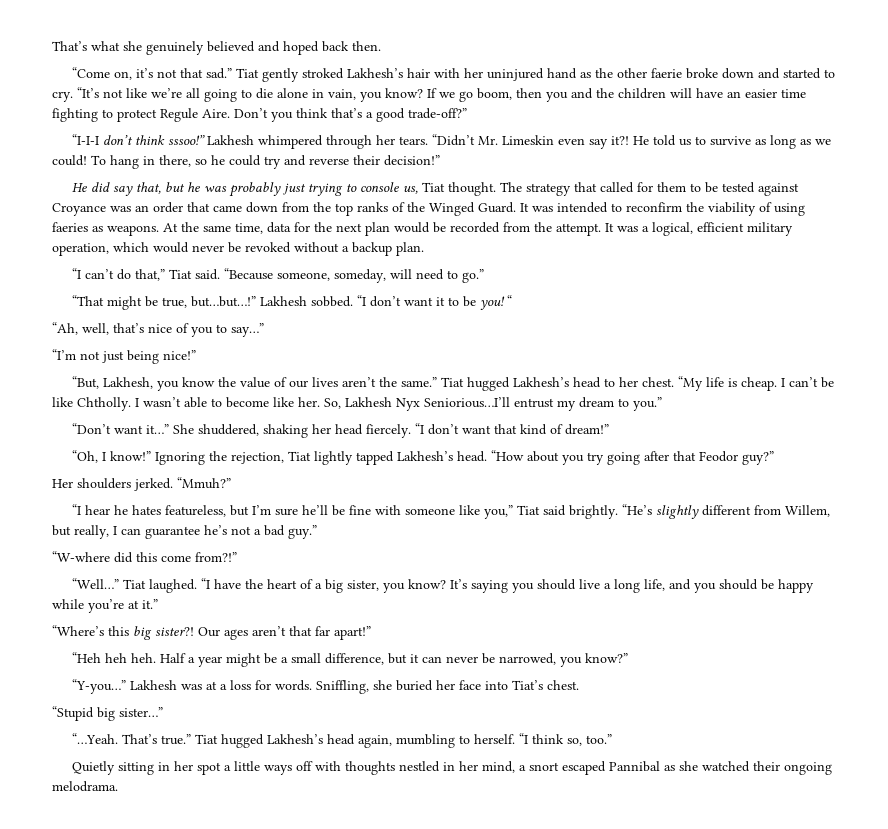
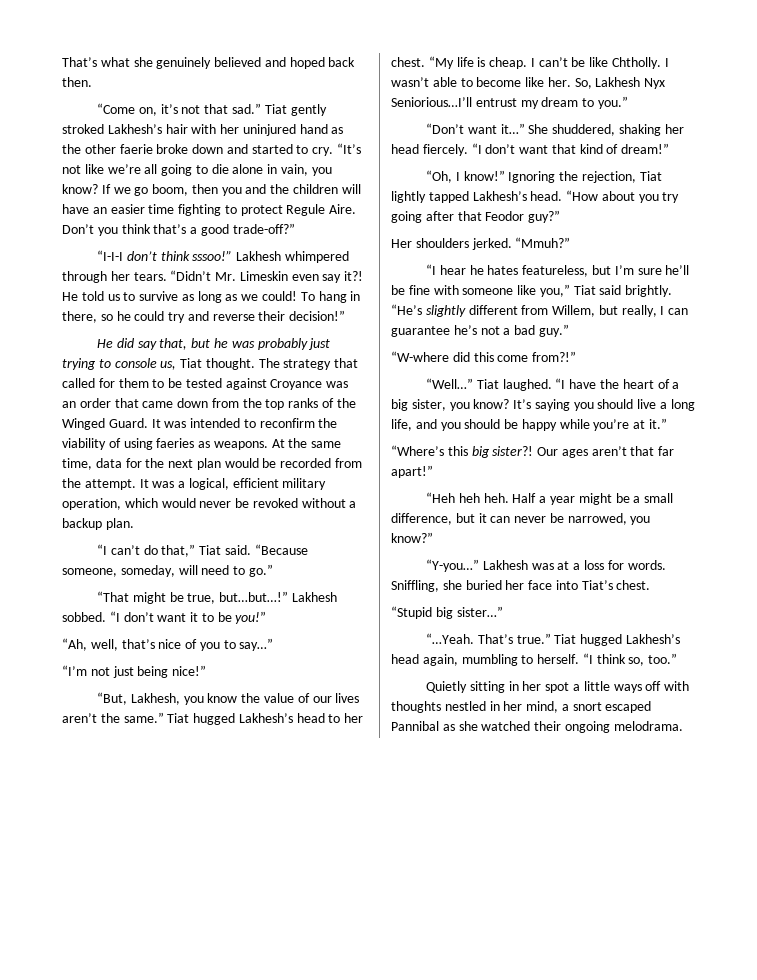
[479,295,512,310] you! “ -> [235,611,267,624] you!”

